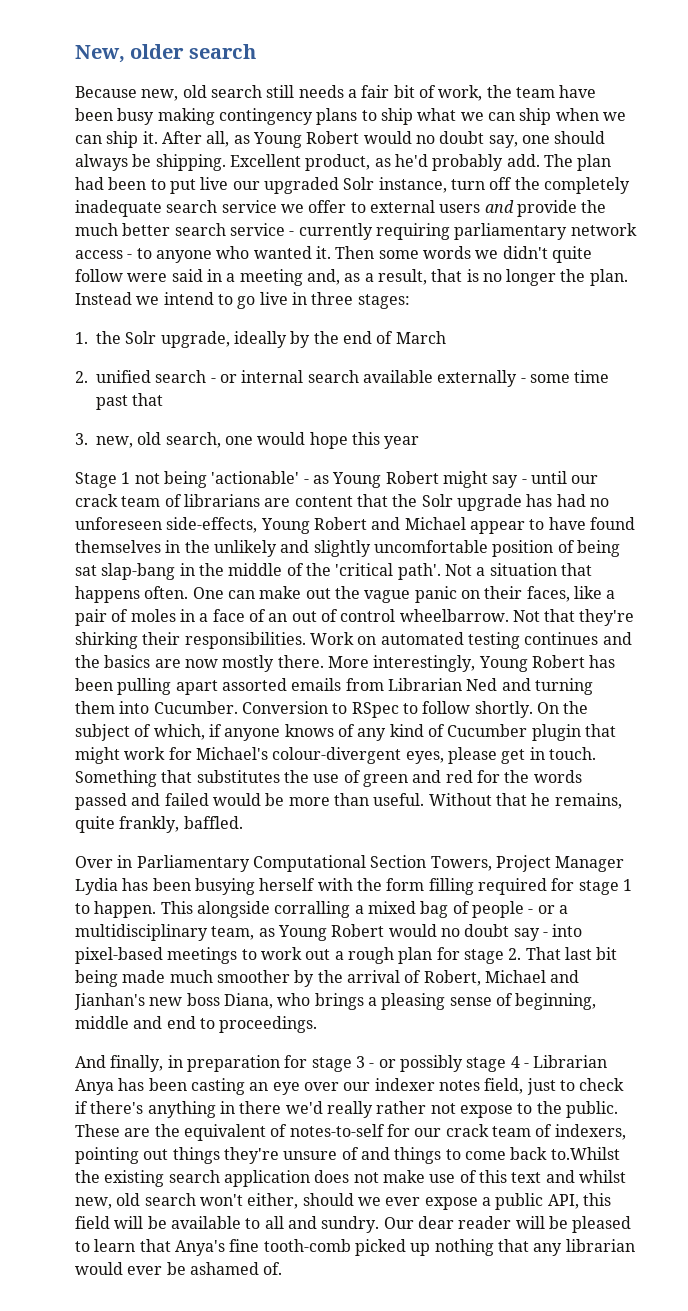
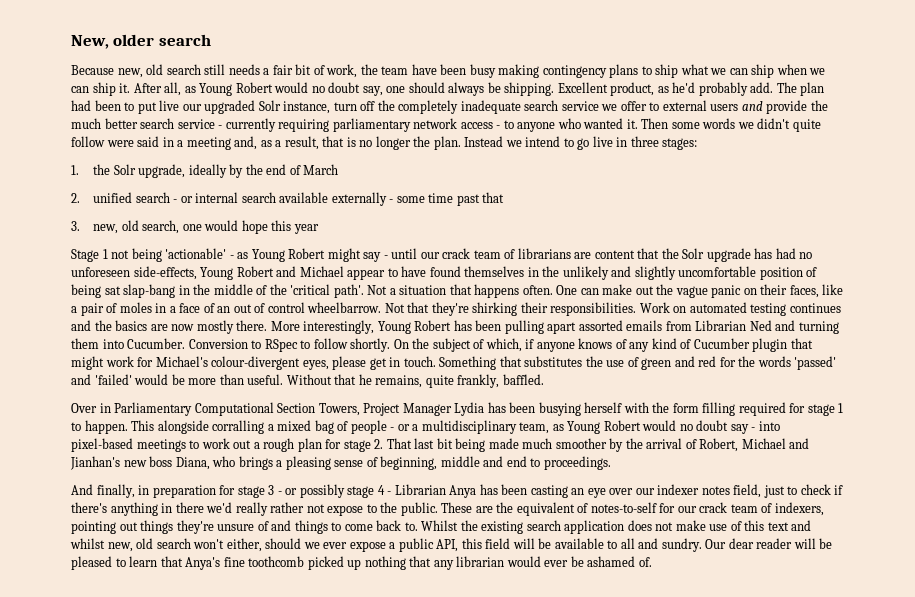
[75,793,209,810] passed and failed -> [794,356,837,370] [71,374,132,385] 'passed' and 'failed'
[550,1147,620,1160] to.Whilst -> [404,520,459,531] to. Whilst
[263,1239,351,1252] tooth-comb -> [248,556,305,567] toothcomb

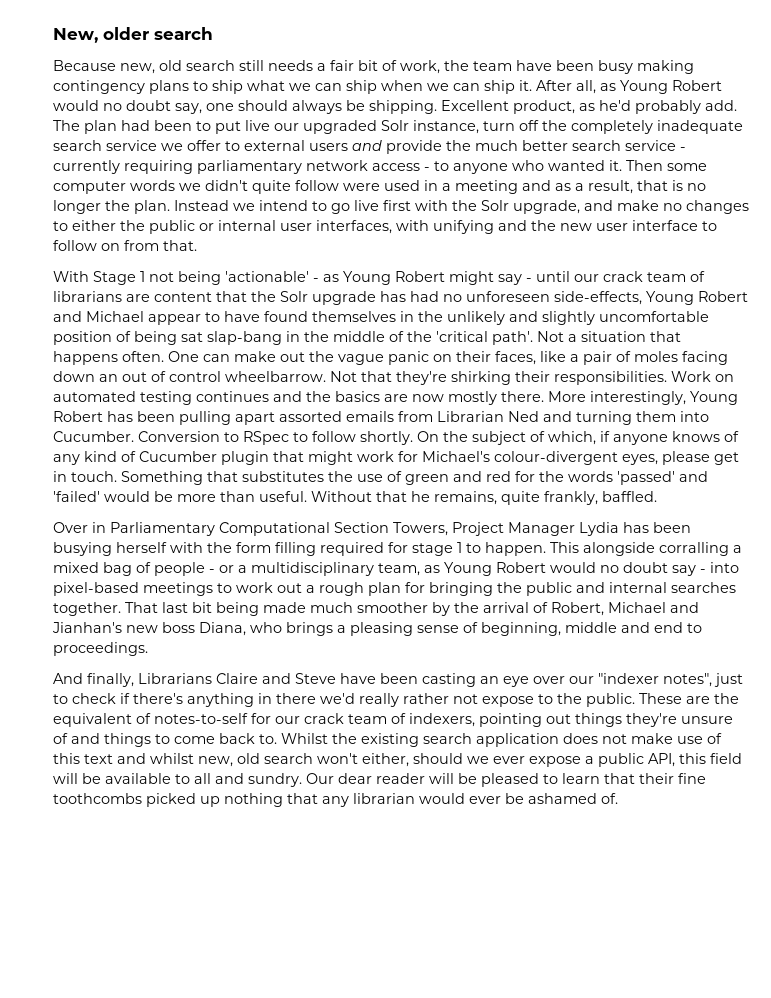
(700, 125) none -> [53,181,126,194] computer
[137,136,160,147] said -> [384,180,420,191] used
[234,136,258,150] and, -> [522,180,551,191] and
[616,136,698,150] [71,164,339,178] [71,192,505,206] [71,220,319,234] in three stages: // 1. the Solr upgrade, ideally by the end of March // 2. unified search - or internal search available externally - some time past that // 3. new, old search, one would hope this year // -> [383,200,749,214] [53,220,717,234] [53,240,197,251] [53,271,89,282] first with the Solr upgrade, and make no changes to either the public or internal user interfaces, with unifying and the new user interface to follow on from that. // With
[155,303,215,313] in a face of -> [682,351,728,365] [53,371,95,382] facing down
[343,439,384,452] stage 2. -> [429,582,736,596] [53,602,121,616] bringing the public and internal searches together.
[138,484,498,498] in preparation for stage 3 - or possibly stage 4 - Librarian Anya has -> [138,673,376,684] Librarians Claire and Steve have
[657,484,762,498] indexer notes field, -> [598,673,712,687] "indexer notes",
[185,556,305,570] Anya's fine toothcomb -> [639,773,706,784] [53,793,142,804] their fine toothcombs

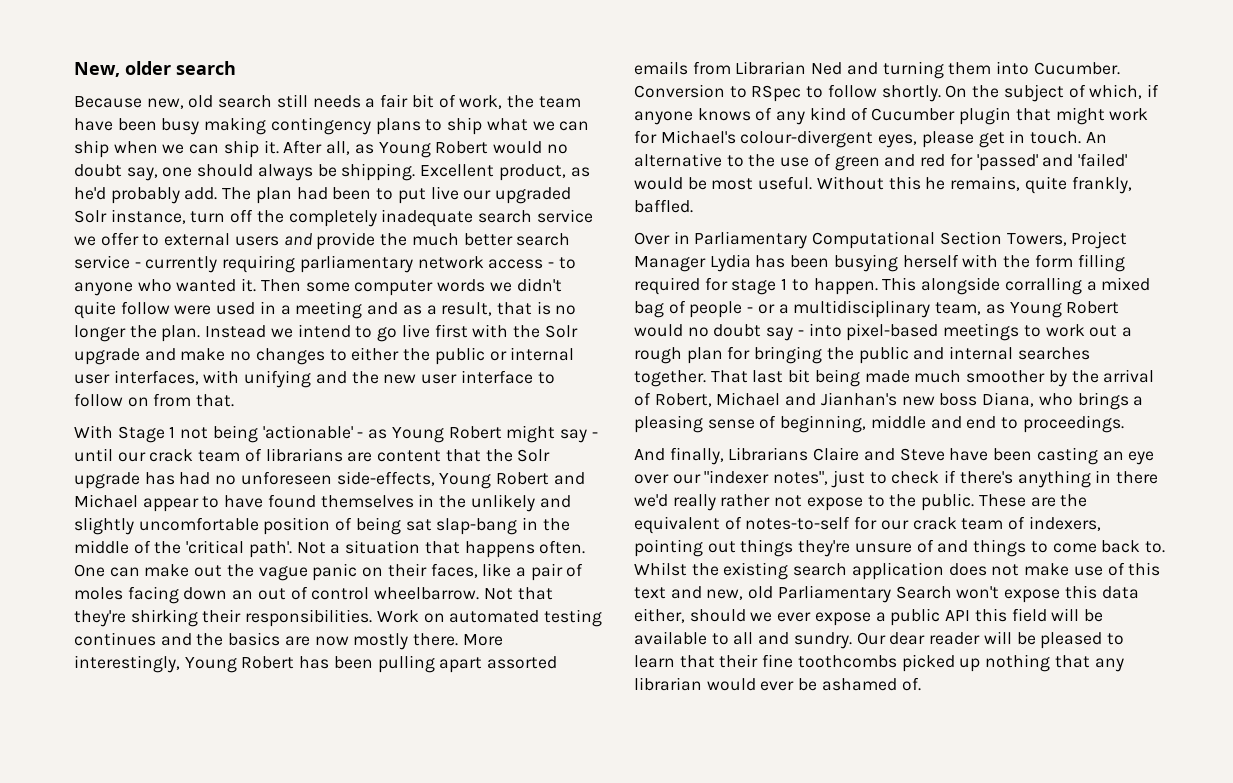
[513,200,580,214] upgrade, -> [74,348,140,365] upgrade
[121,471,324,485] Something that substitutes -> [1085,132,1107,143] [634,153,744,167] An alternative to
[539,471,613,482] the words -> (973, 160) none
[177,491,255,502] more than -> [711,178,754,190] most
[376,491,407,502] that -> [888,176,921,190] this
[150,753,358,767] whilst new, old search won't -> [706,585,1139,603] new, old Parliamentary Search won't expose this data
[648,753,675,767] API, -> [945,610,971,621] API

